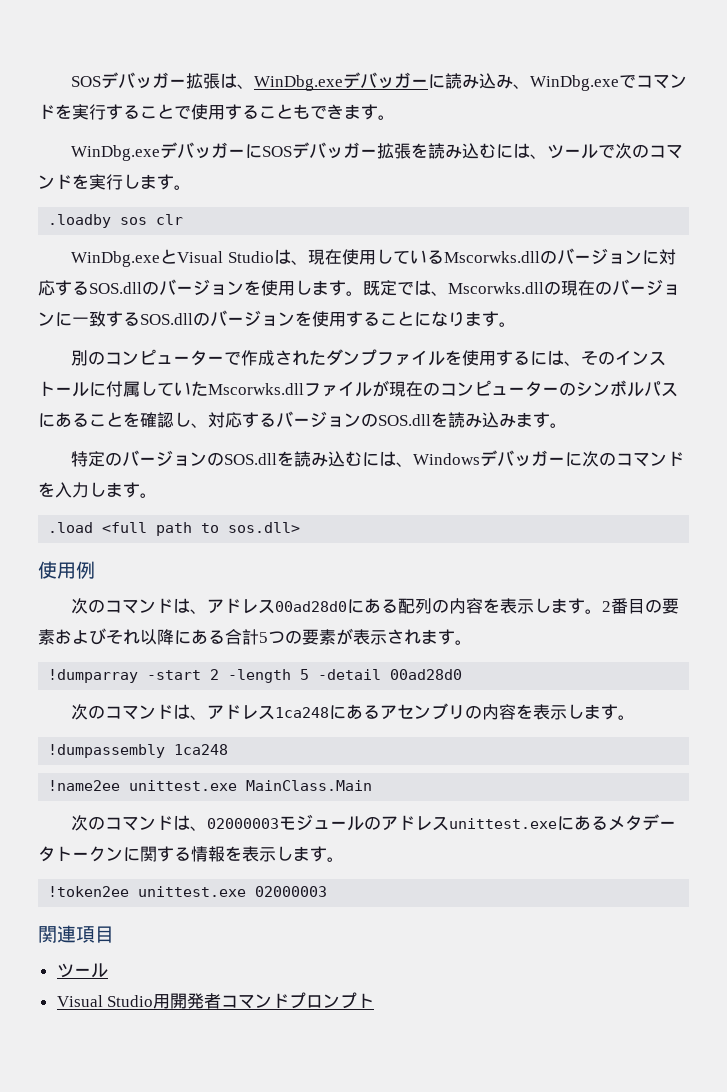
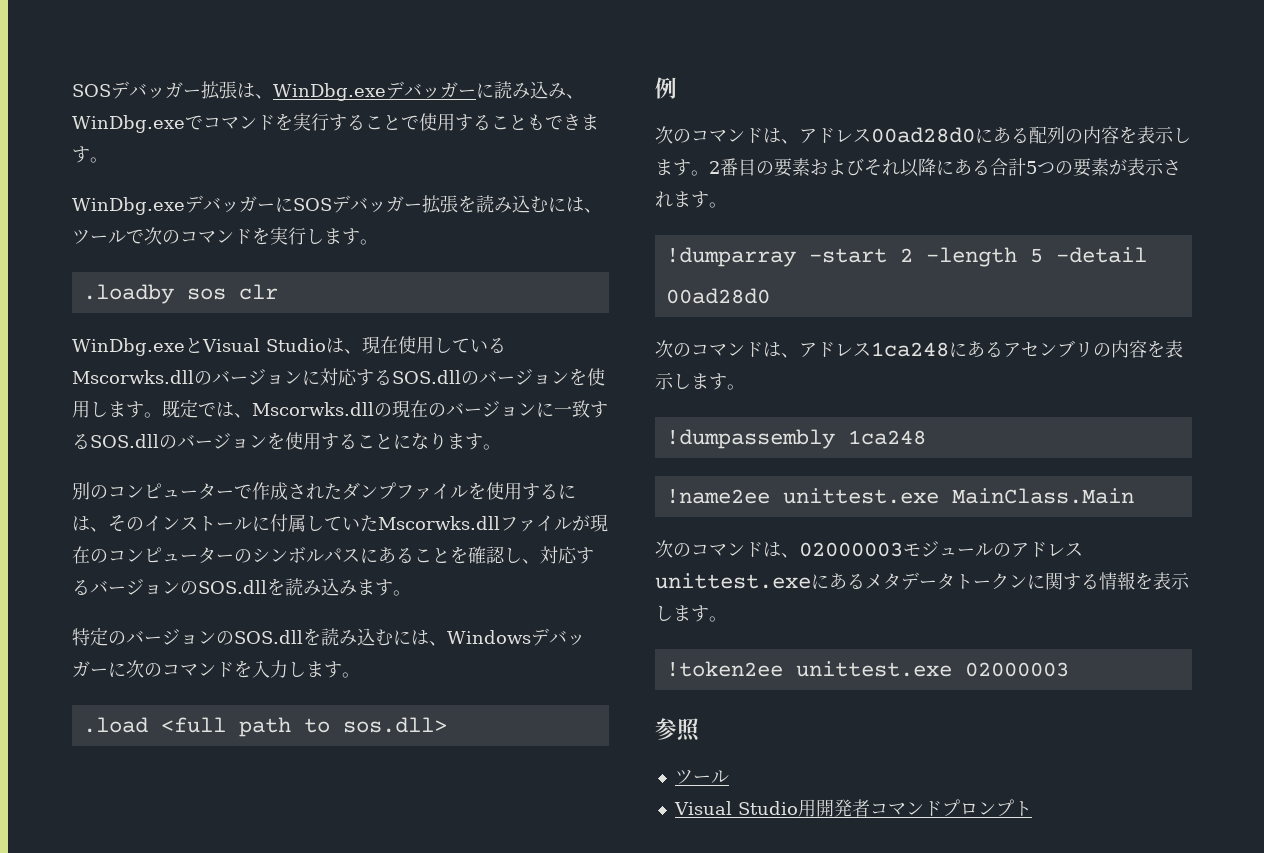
[38,561,76,579] 使用 -> (447, 725) none
[38,925,114,943] 関連項目 -> [655,718,700,742] 参照

